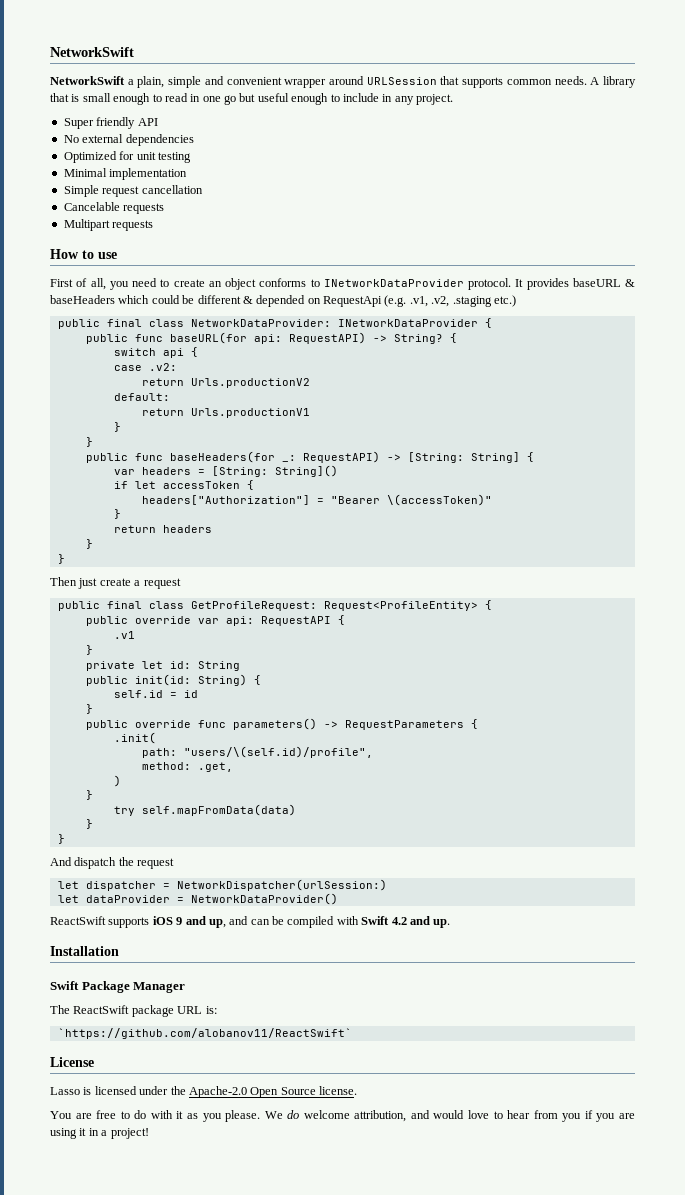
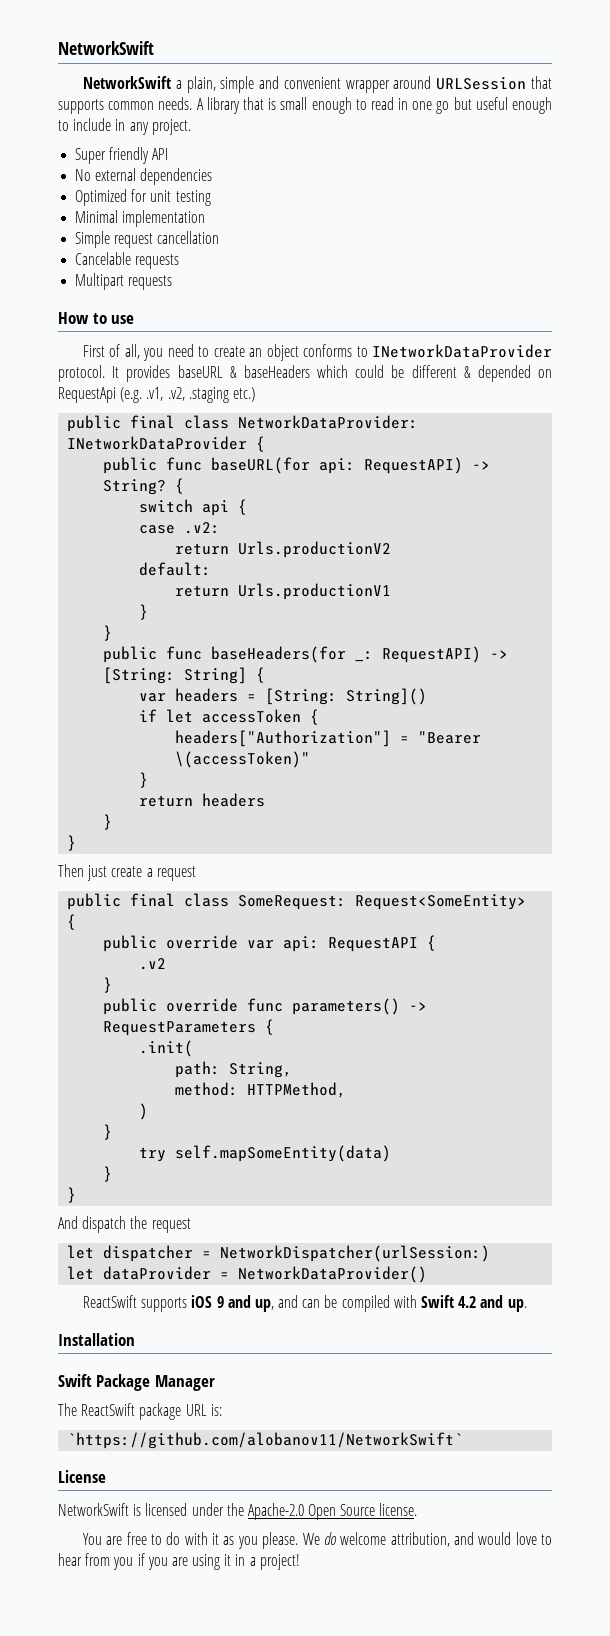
[190,601,478,611] GetProfileRequest: Request<ProfileEntity> -> [238,894,527,910] SomeRequest: Request<SomeEntity>
[113,631,135,639] [85,645,93,655] [85,661,240,671] [85,674,261,686] [113,690,198,698] .v1 // } // private let id: String // public init(id: String) { // self.id = id -> [139,958,167,970] .v2
[183,746,373,758] "users/\(self.id)/profile", -> [229,1062,293,1078] String,
[197,762,233,772] .get, -> [247,1082,347,1098] HTTPMethod,
[141,804,296,816] self.mapFromData(data) -> [175,1145,392,1162] self.mapSomeEntity(data)
[57,1028,352,1039] `https://github.com/alobanov11/ReactSwift` -> [67,1432,464,1449] `https://github.com/alobanov11/NetworkSwift`
[50,1087,80,1095] Lasso -> [58,1503,129,1516] NetworkSwift

